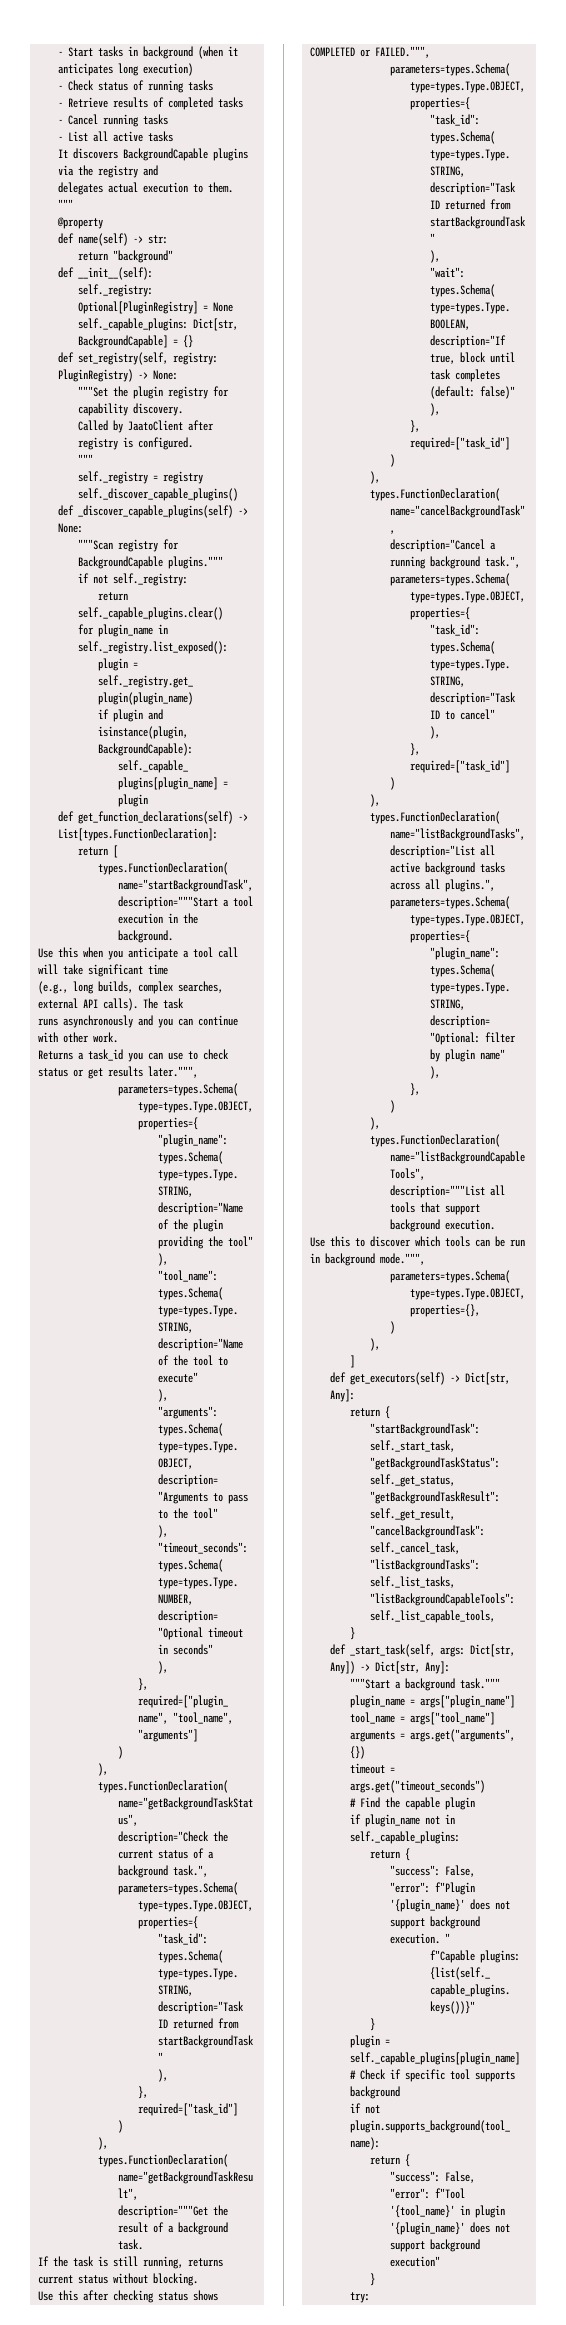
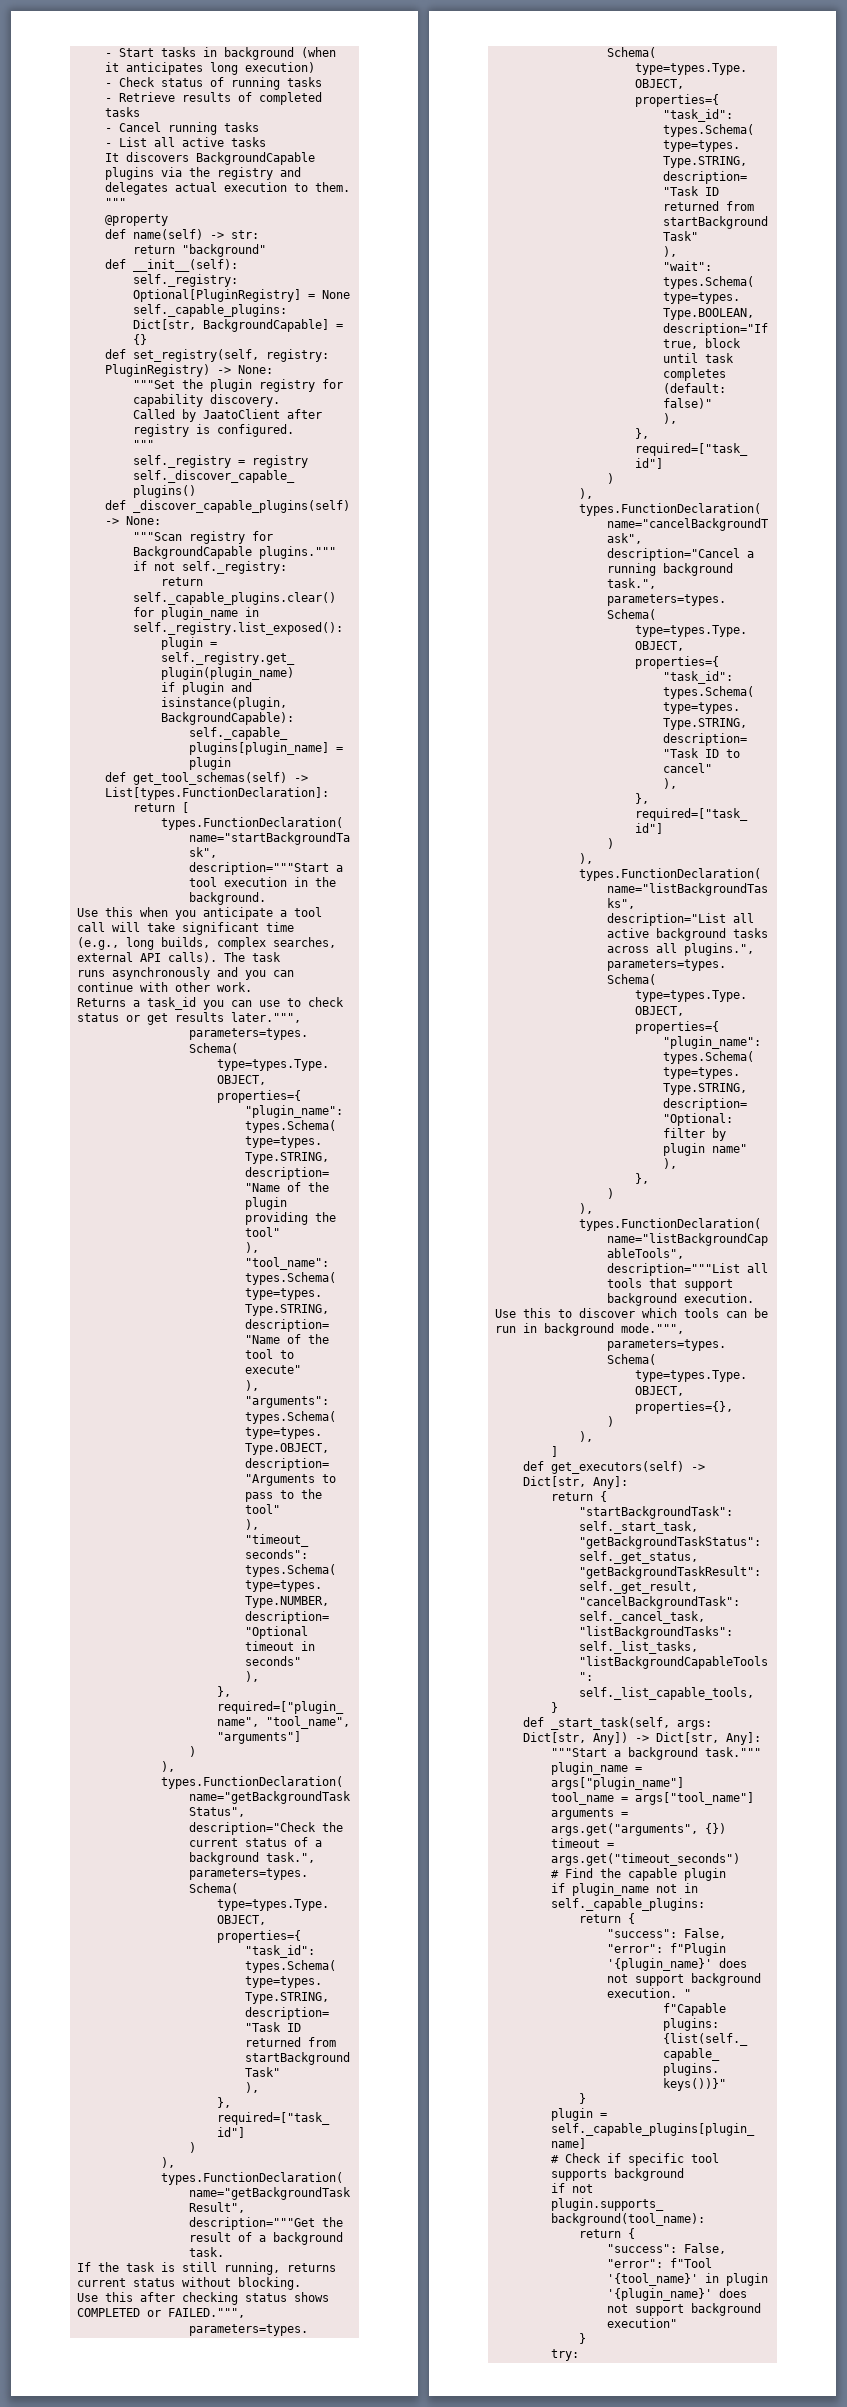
[77,811,233,824] get_function_declarations(self) -> [132,772,287,785] get_tool_schemas(self)

